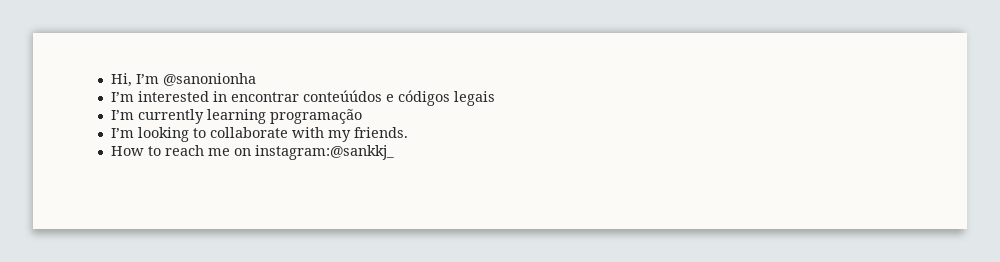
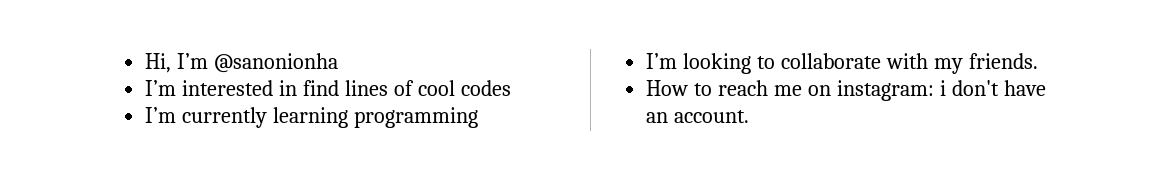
[230,90,495,106] encontrar conteúúdos e códigos legais -> [303,80,511,96] find lines of cool codes
[269,109,362,124] programação -> [354,107,479,128] programming
[254,145,394,160] instagram:@sankkj_ -> [836,80,1046,101] [646,110,750,123] instagram: i don't have an account.

